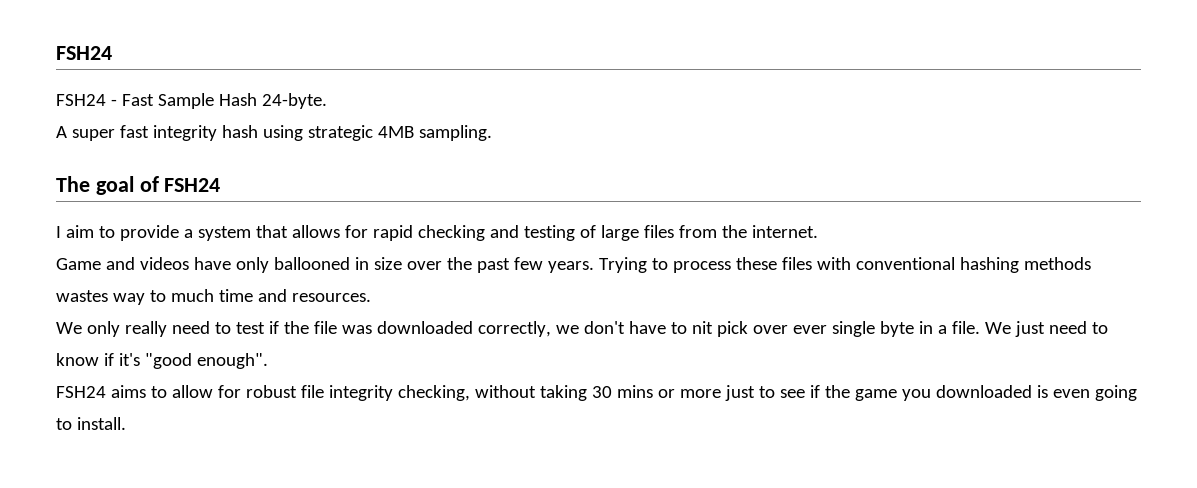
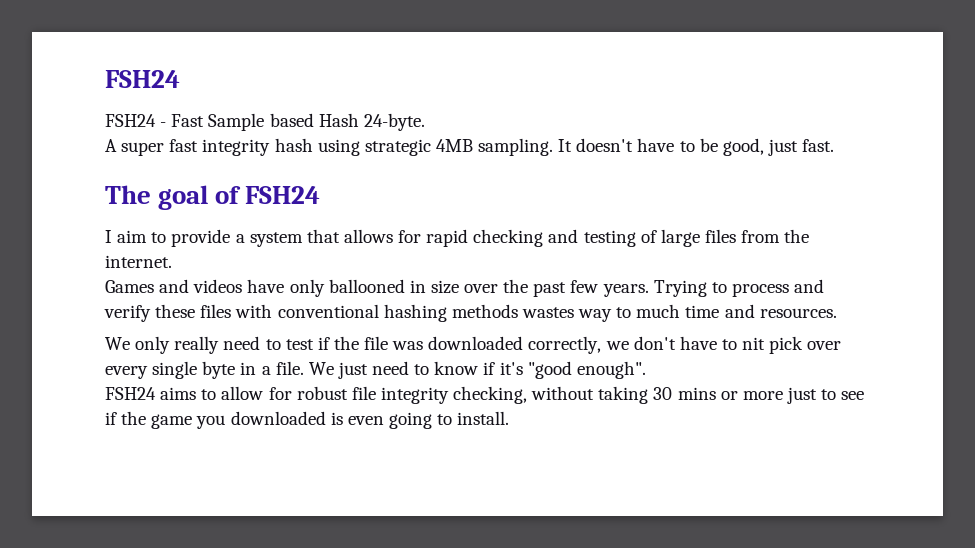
(214, 101) none -> [269,113,314,127] based
(492, 133) none -> [558,138,835,156] It doesn't have to be good, just fast.
[56,258,101,270] Game -> [105,280,154,293] Games
(731, 267) none -> [794,279,825,293] [104,305,151,322] and verify
[792,325,827,334] ever -> [105,366,148,379] every

